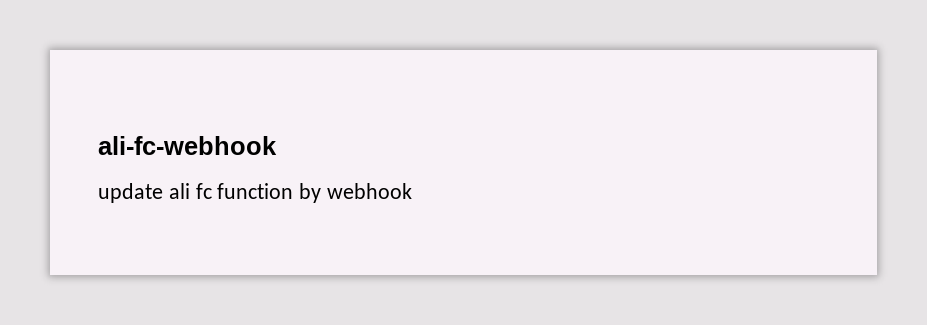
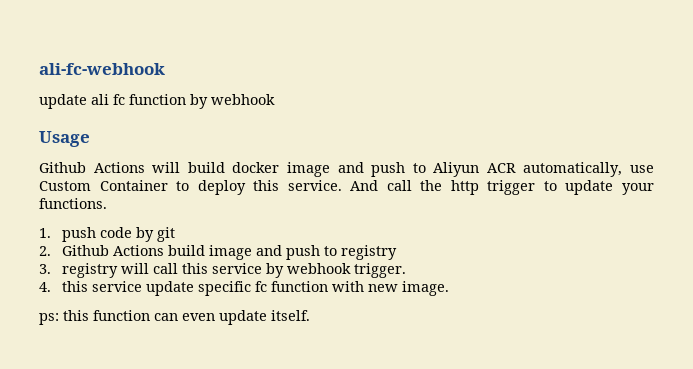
(413, 191) none -> [39,131,90,147] [39,162,654,177] [39,180,655,195] [39,198,107,209] [39,227,176,242] [39,245,398,260] [39,263,407,278] [39,281,450,296] [39,310,310,325] // Usage // Github Actions will build docker image and push to Aliyun ACR automatically, use Custom Container to deploy this service. And call the http trigger to update your functions. // 1. push code by git // 2. Github Actions build image and push to registry // 3. registry will call this service by webhook trigger. // 4. this service update specific fc function with new image. // ps: this function can even update itself.

